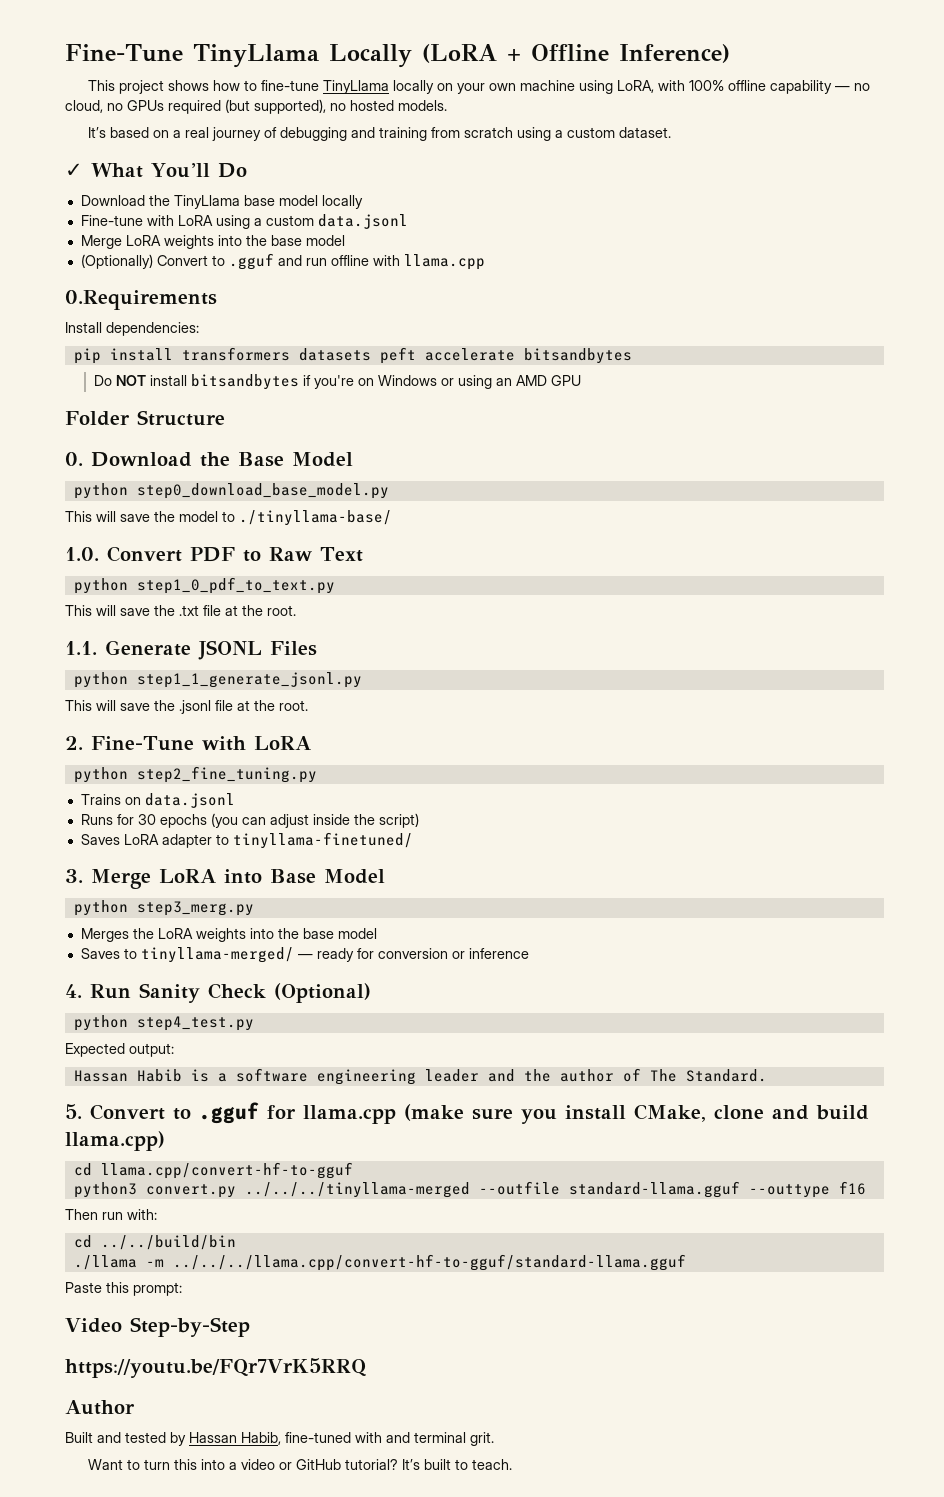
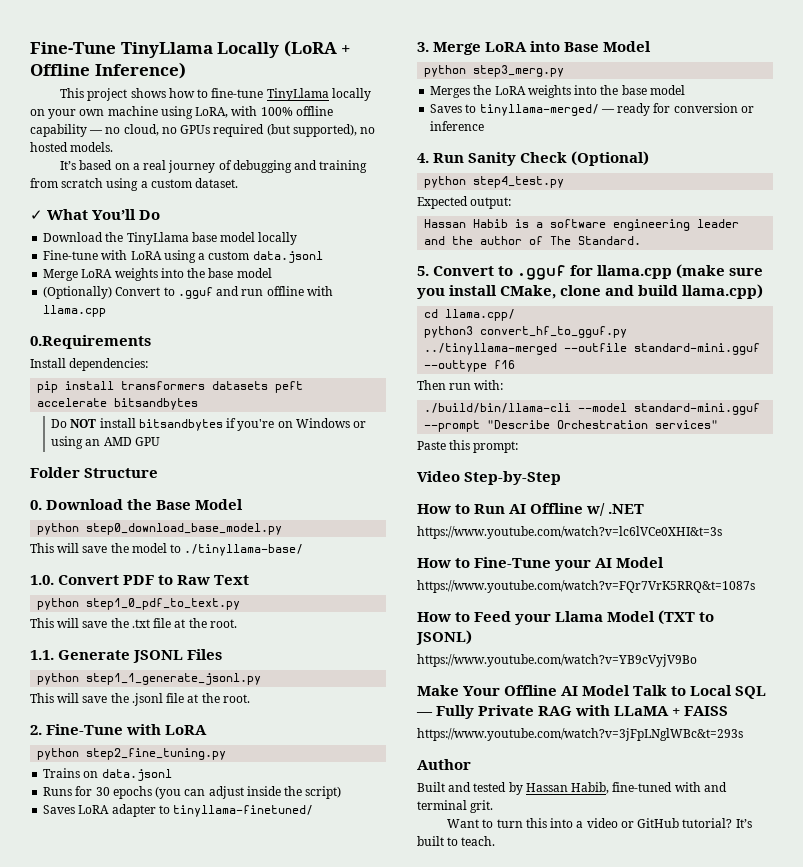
[100,1162,353,1179] llama.cpp/convert-hf-to-gguf -> [445,309,516,321] llama.cpp/
[145,1181,740,1198] convert.py ../../../tinyllama-merged --outfile standard-llama.gguf -> [480,326,628,338] [424,343,761,355] convert_hf_to_gguf.py ../tinyllama-merged --outfile standard-mini.gguf
[73,1235,236,1250] [73,1254,686,1271] cd ../../build/bin // ./llama -m ../../../llama.cpp/convert-hf-to-gguf/standard-llama.gguf -> [424,403,761,415] [424,420,719,432] ./build/bin/llama-cli --model standard-mini.gguf --prompt "Describe Orchestration services"
[65,1358,366,1378] https://youtu.be/FQr7VrK5RRQ -> [417,503,645,516] [417,526,722,539] [417,557,665,571] [417,580,755,593] [417,610,715,625] [416,630,472,645] [417,654,697,667] [417,685,767,699] [416,705,729,719] [417,728,743,741] How to Run AI Offline w/ .NET // https://www.youtube.com/watch?v=lc6lVCe0XHI&t=3s // How to Fine-Tune your AI Model // https://www.youtube.com/watch?v=FQr7VrK5RRQ&t=1087s // How to Feed your Llama Model (TXT to JSONL) // https://www.youtube.com/watch?v=YB9cVyjV9Bo // Make Your Offline AI Model Talk to Local SQL — Fully Private RAG with LLaMA + FAISS // https://www.youtube.com/watch?v=3jFpLNglWBc&t=293s

